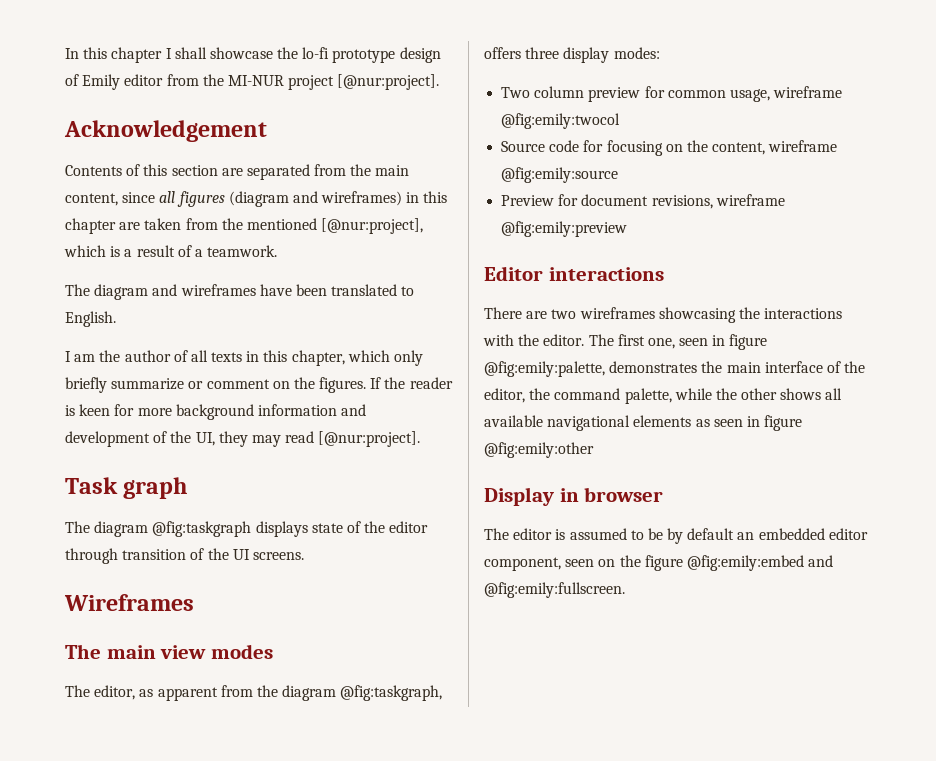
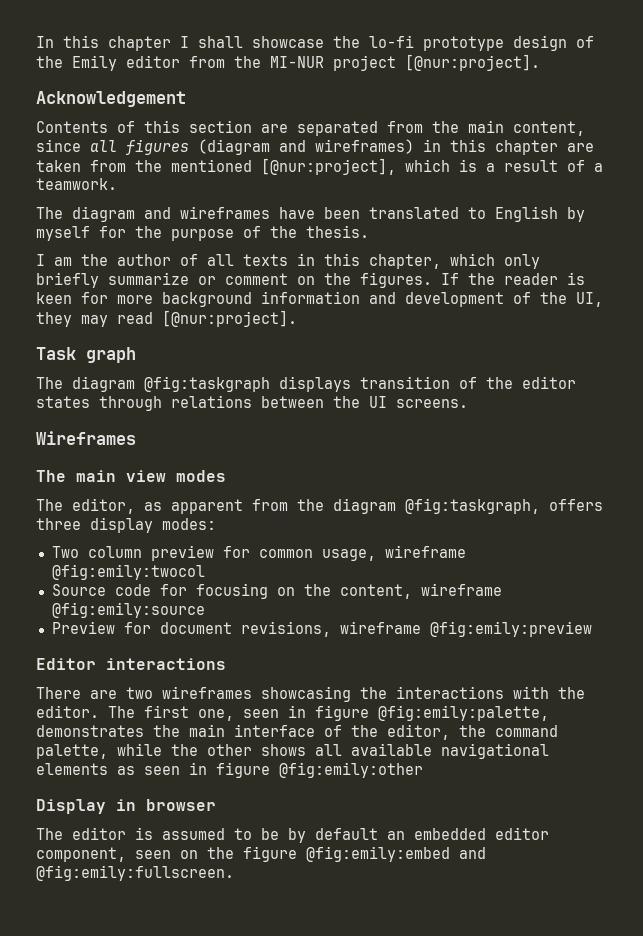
(79, 80) none -> [36,56,63,68] the
[65,311,116,327] English. -> [495,206,585,222] [36,225,369,241] English by myself for the purpose of the thesis.
[311,523,343,533] state -> [360,376,450,389] transition
[65,548,205,564] through transition of -> [36,395,324,411] states through relations between

